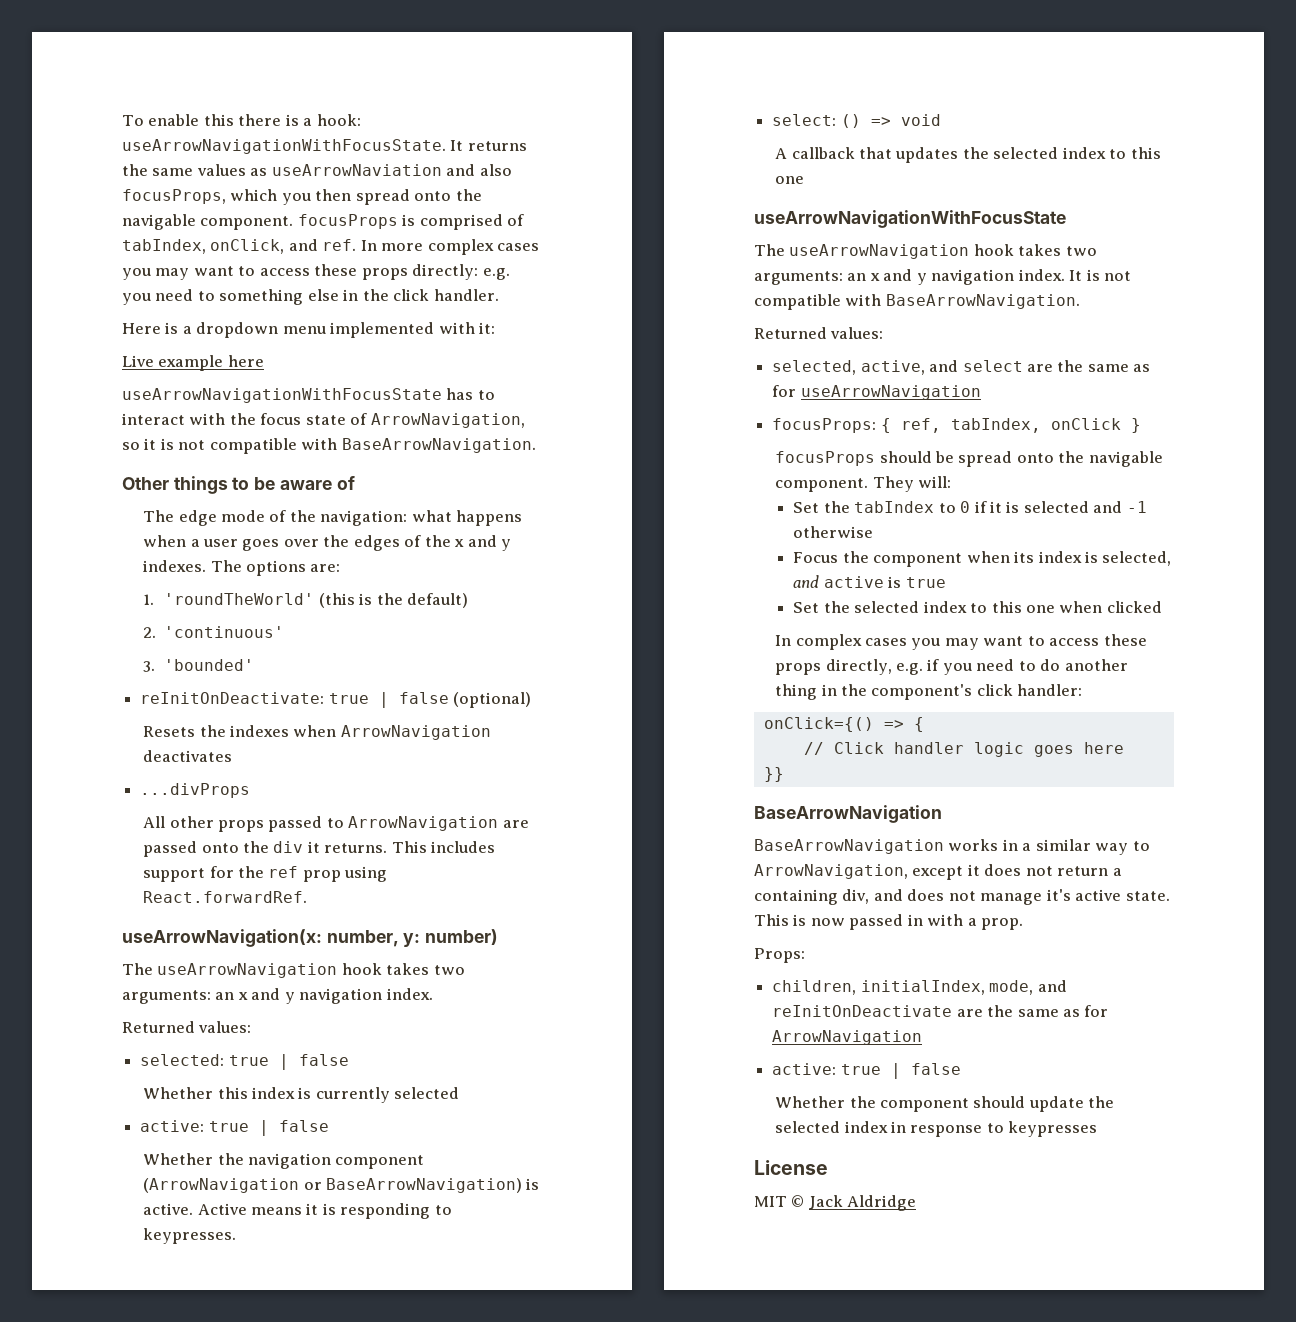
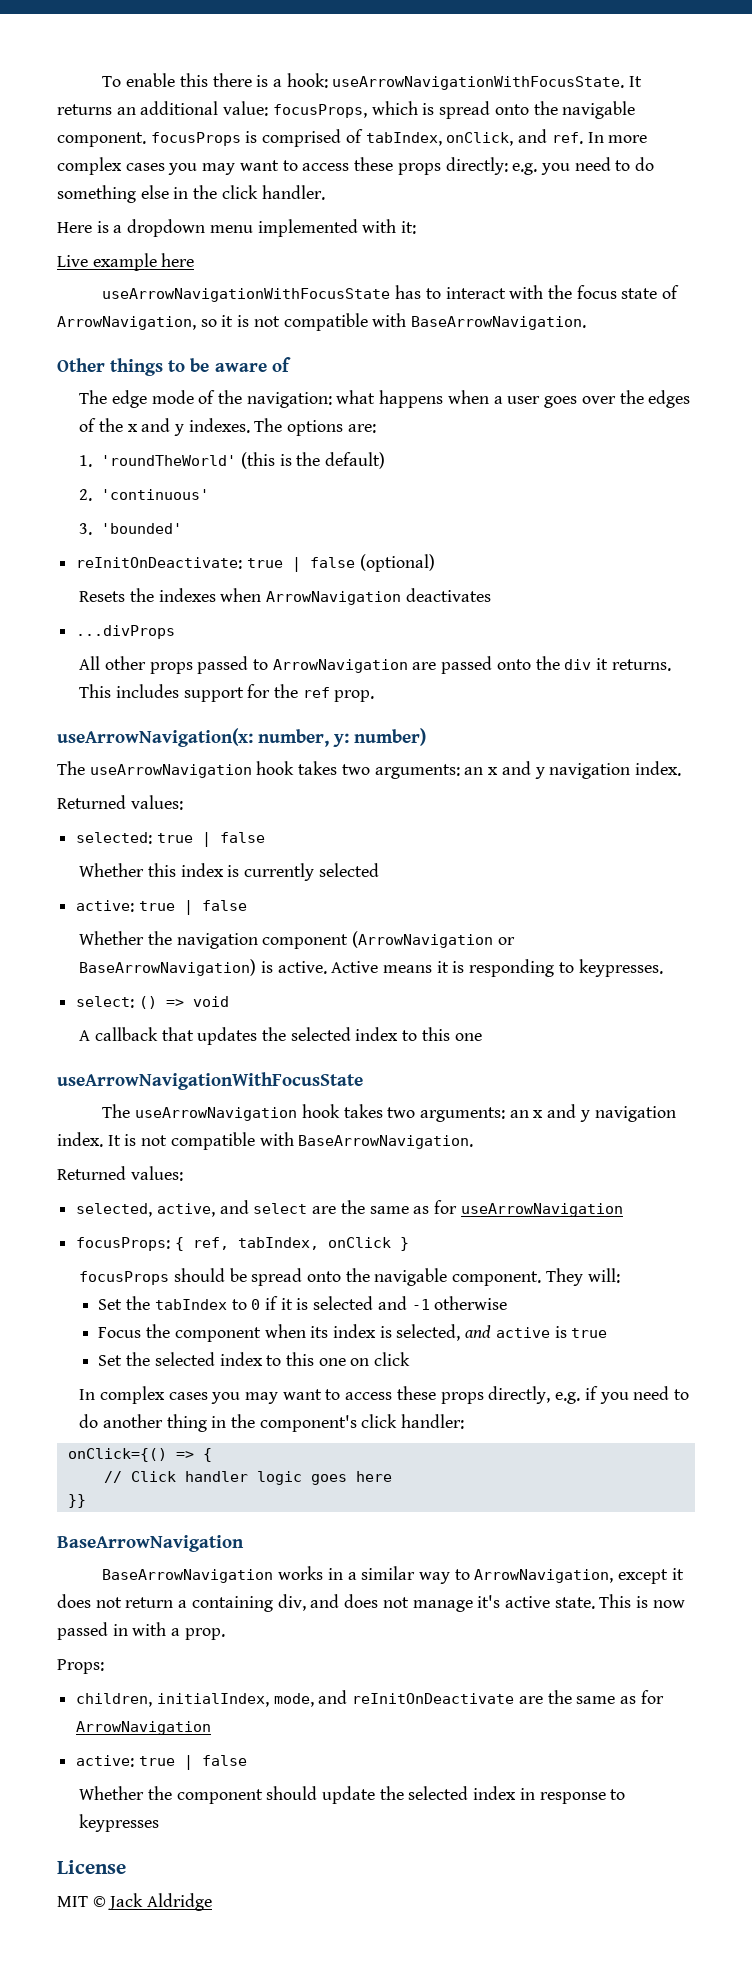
[122,164,512,176] [122,189,352,205] the same values as useArrowNaviation and also focusProps, which you then -> [116,101,435,118] an additional value: focusProps, which is
(215, 296) none -> [635,157,655,171] do
[302,866,388,882] [143,891,308,903] prop using React.forwardRef. -> [334,690,375,702] prop.
[1059,601,1162,613] when clicked -> [350,1352,411,1366] on click

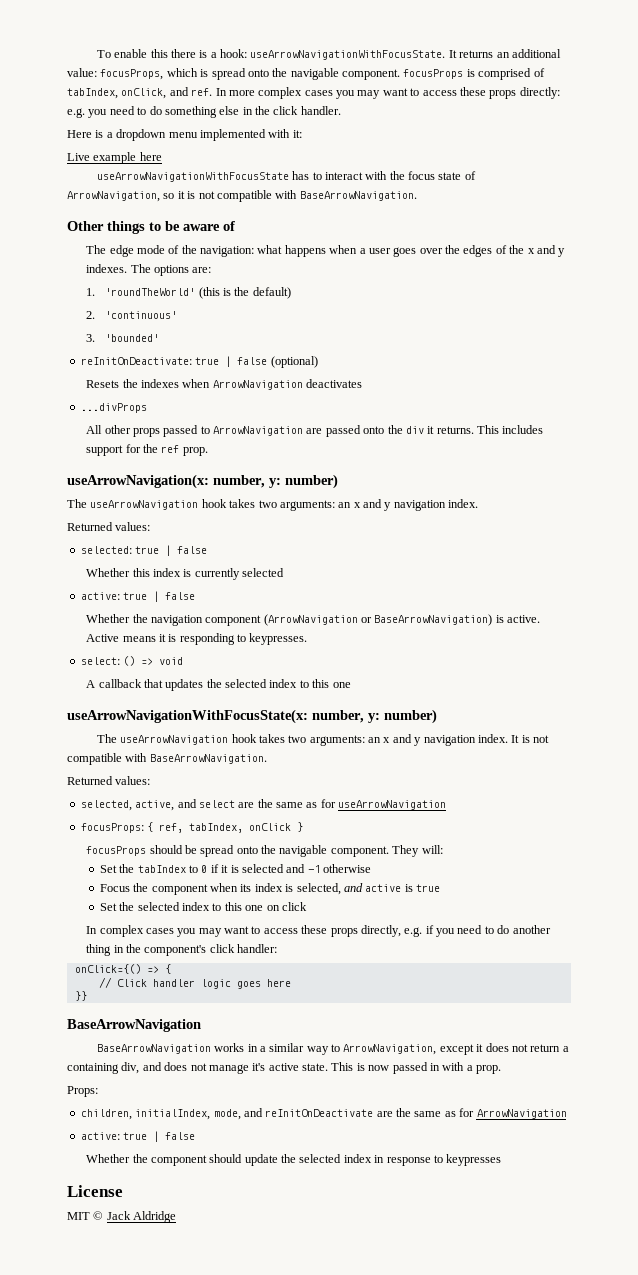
[57,1072,363,1090] useArrowNavigationWithFocusState -> [67,709,437,724] useArrowNavigationWithFocusState(x: number, y: number)

